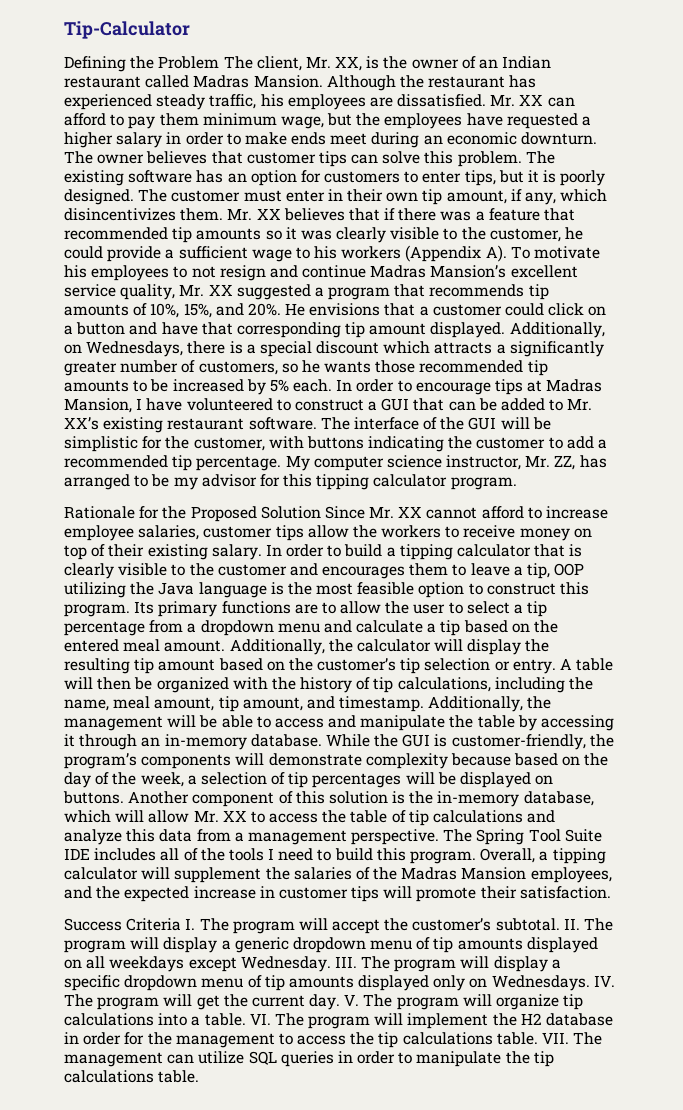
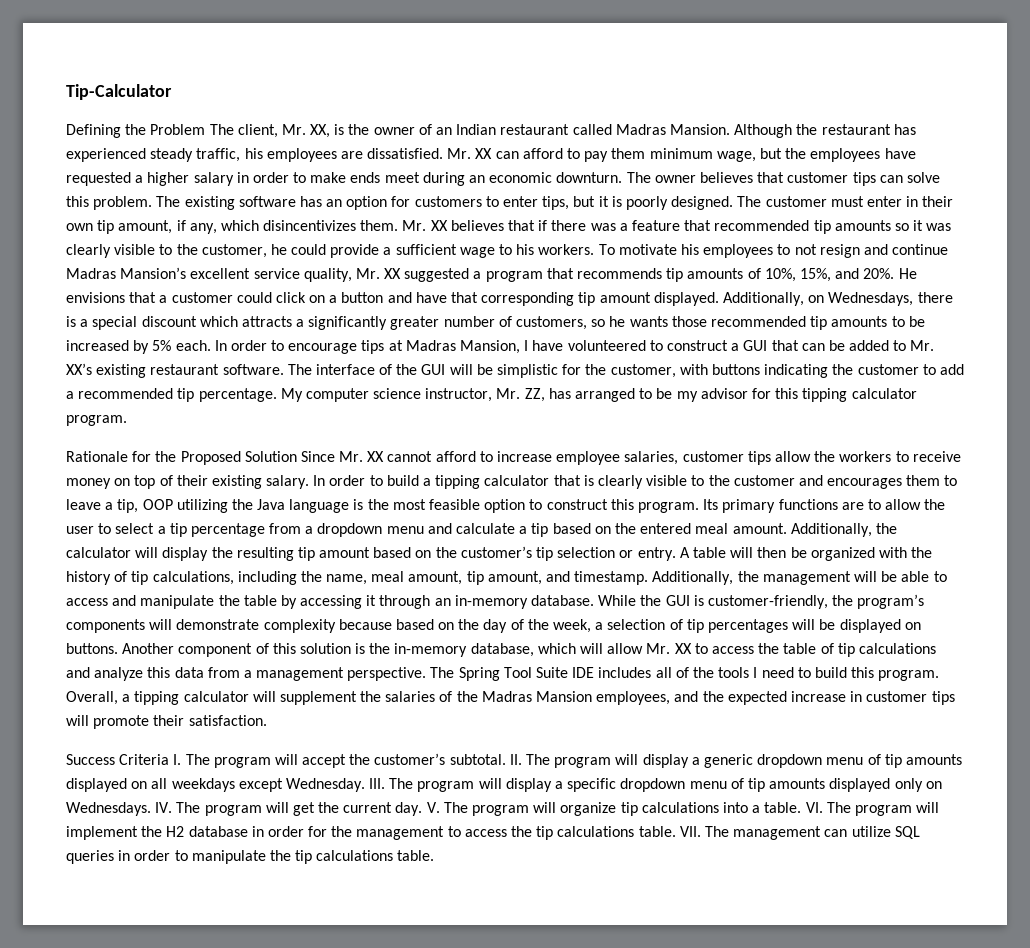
[341,245,507,262] workers (Appendix A). -> [538,244,595,255] workers.

